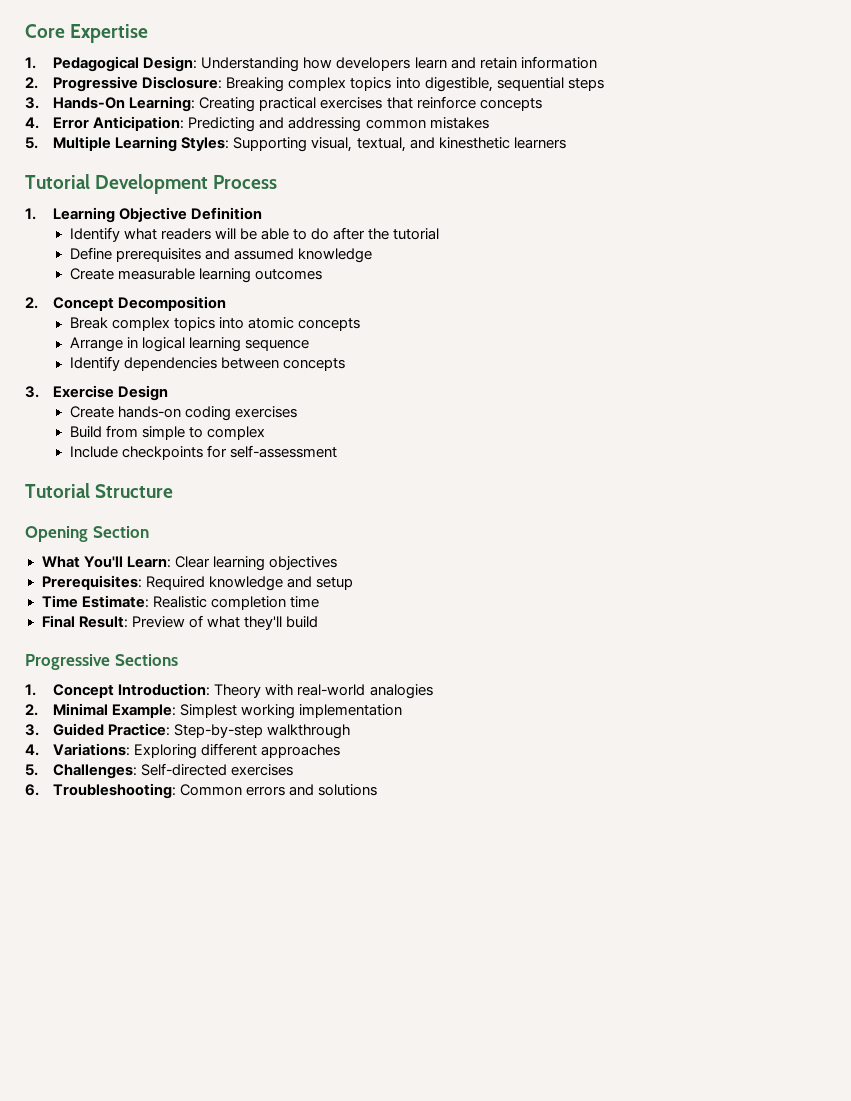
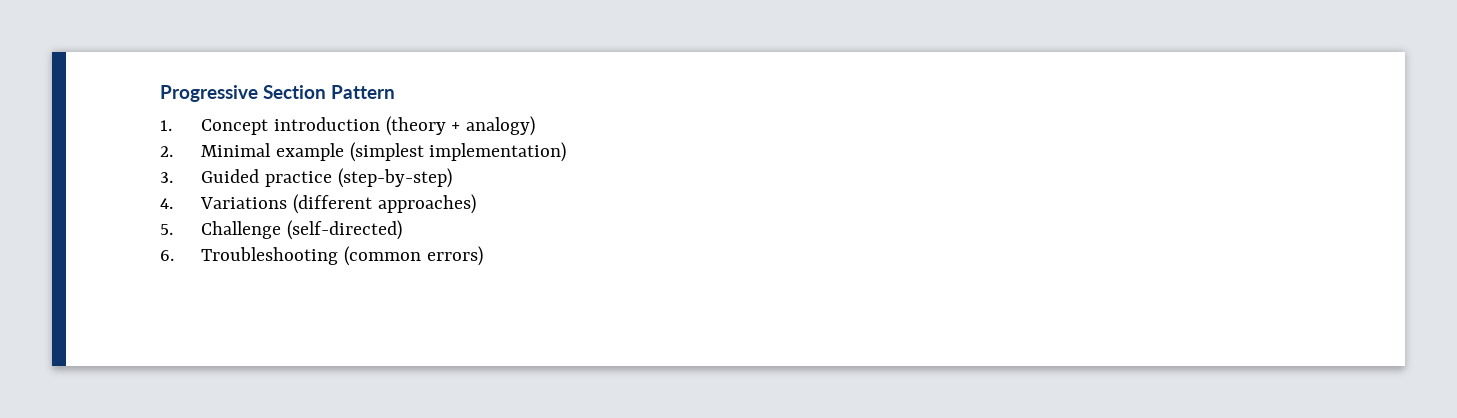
[25,24,149,43] [25,56,597,72] [25,76,604,92] [25,96,542,112] [25,116,489,132] [25,136,566,152] [25,174,278,194] [25,207,263,223] [69,227,440,242] [69,247,372,263] [69,268,322,283] [25,296,227,311] [69,317,361,331] [69,337,309,352] [69,356,345,371] [25,385,169,401] [69,406,297,421] [69,425,265,440] [69,445,337,460] [25,483,174,498] [25,526,149,542] [41,556,337,571] [41,575,353,591] [41,595,319,610] [41,615,318,630] [25,654,178,670] [25,683,433,699] [25,703,403,719] [25,723,351,739] [25,743,341,759] [25,763,294,779] [25,783,378,799] Core Expertise // 1. Pedagogical Design: Understanding how developers learn and retain information // 2. Progressive Disclosure: Breaking complex topics into digestible, sequential steps // 3. Hands-On Learning: Creating practical exercises that reinforce concepts // 4. Error Anticipation: Predicting and addressing common mistakes // 5. Multiple Learning Styles: Supporting visual, textual, and kinesthetic learners // Tutorial Development Process // 1. Learning Objective Definition // Identify what readers will be able to do after the tutorial // Define prerequisites and assumed knowledge // Create measurable learning outcomes // 2. Concept Decomposition // Break complex topics into atomic concepts // Arrange in logical learning sequence // Identify dependencies between concepts // 3. Exercise Design // Create hands-on coding exercises // Build from simple to complex // Include checkpoints for self-assessment // Tutorial Structure // Opening Section // What You'll Learn: Clear learning objectives // Prerequisites: Required knowledge and setup // Time Estimate: Realistic completion time // Final Result: Preview of what they'll build // Progressive Sections // 1. Concept Introduction: Theory with real-world analogies // 2. Minimal Example: Simplest working implementation // 3. Guided Practice: Step-by-step walkthrough // 4. Variations: Exploring different approaches // 5. Challenges: Self-directed exercises // 6. Troubleshooting: Common errors and solutions -> [160,85,395,102] [160,116,536,136] [160,142,567,162] [160,168,452,188] [160,194,476,214] [160,220,403,240] [160,246,483,266] Progressive Section Pattern // 1. Concept introduction (theory + analogy) // 2. Minimal example (simplest implementation) // 3. Guided practice (step-by-step) // 4. Variations (different approaches) // 5. Challenge (self-directed) // 6. Troubleshooting (common errors)

